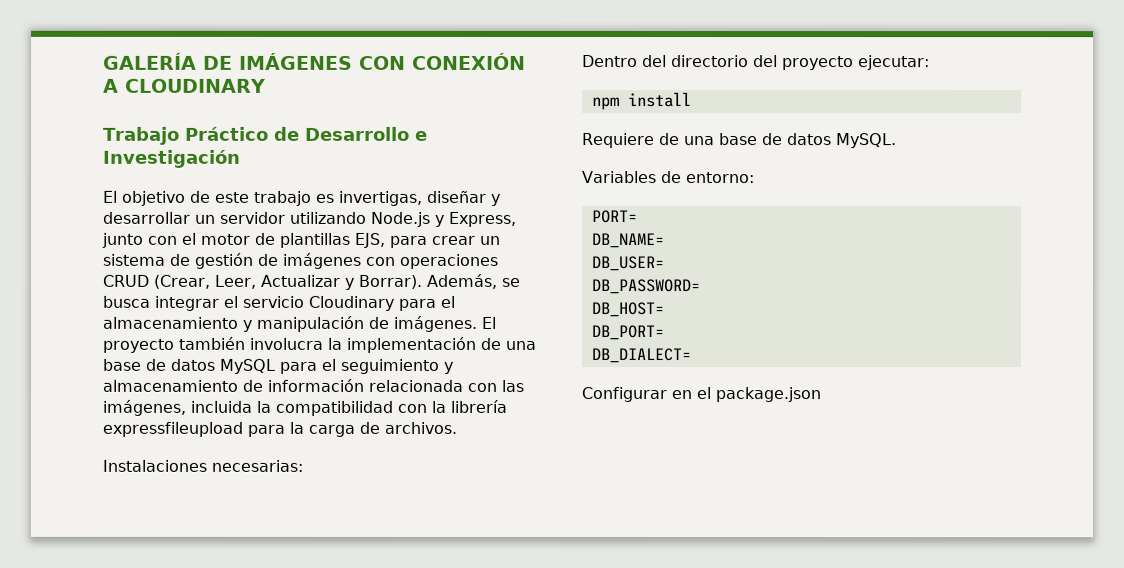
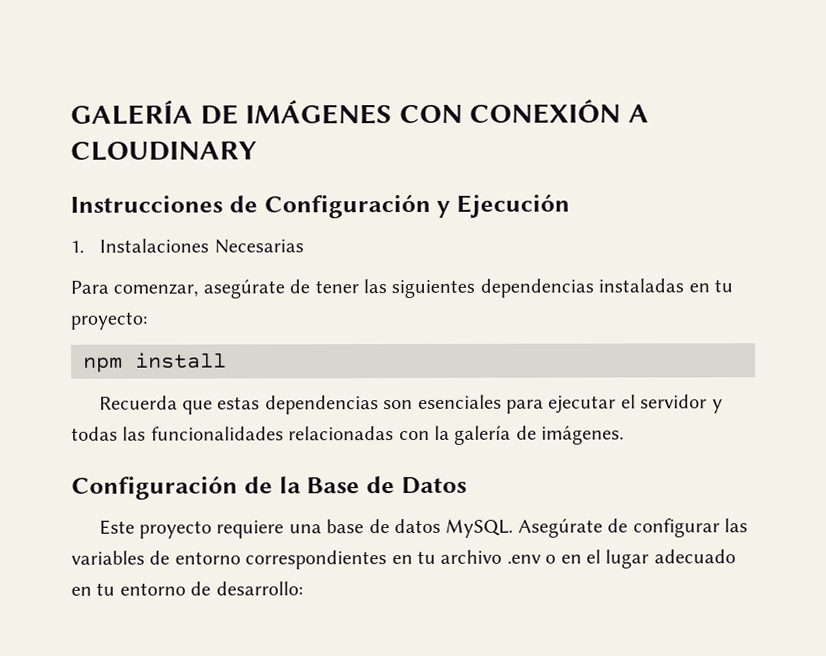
[103,126,428,145] [103,149,241,168] [103,190,501,206] [103,211,517,227] [102,232,501,248] [103,252,499,269] [102,273,521,290] [102,295,455,311] [102,315,496,332] [102,336,536,353] [102,358,453,374] [102,378,524,392] [102,399,507,416] [102,421,457,437] [102,459,303,472] [582,55,930,71] [591,92,692,111] [582,133,680,149] Trabajo Práctico de Desarrollo e Investigación // El objetivo de este trabajo es invertigas, diseñar y desarrollar un servidor utilizando Node.js y Express, junto con el motor de plantillas EJS, para crear un sistema de gestión de imágenes con operaciones CRUD (Crear, Leer, Actualizar y Borrar). Además, se busca integrar el servicio Cloudinary para el almacenamiento y manipulación de imágenes. El proyecto también involucra la implementación de una base de datos MySQL para el seguimiento y almacenamiento de información relacionada con las imágenes, incluida la compatibilidad con la librería expressfileupload para la carga de archivos. // Instalaciones necesarias: // Dentro del directorio del proyecto ejecutar: // npm install // Requiere de -> [70,194,570,219] [70,238,304,254] [70,278,733,299] [70,311,148,330] [83,352,227,373] [98,394,723,415] [71,425,625,445] [71,476,467,500] [98,519,285,539] Instrucciones de Configuración y Ejecución // 1. Instalaciones Necesarias // Para comenzar, asegúrate de tener las siguientes dependencias instaladas en tu proyecto: // npm install // Recuerda que estas dependencias son esenciales para ejecutar el servidor y todas las funcionalidades relacionadas con la galería de imágenes. // Configuración de la Base de Datos // Este proyecto requiere
[582,171,755,184] [591,210,638,224] [591,233,665,249] [591,256,665,272] [590,279,701,295] [590,302,664,318] [590,325,664,341] [590,348,691,364] [581,387,821,403] // Variables de entorno: // PORT= // DB_NAME= // DB_USER= // DB_PASSWORD= // DB_HOST= // DB_PORT= // DB_DIALECT= // Configurar en el package.json -> [517,518,748,538] [71,549,736,570] [71,581,303,596] Asegúrate de configurar las variables de entorno correspondientes en tu archivo .env o en el lugar adecuado en tu entorno de desarrollo:

